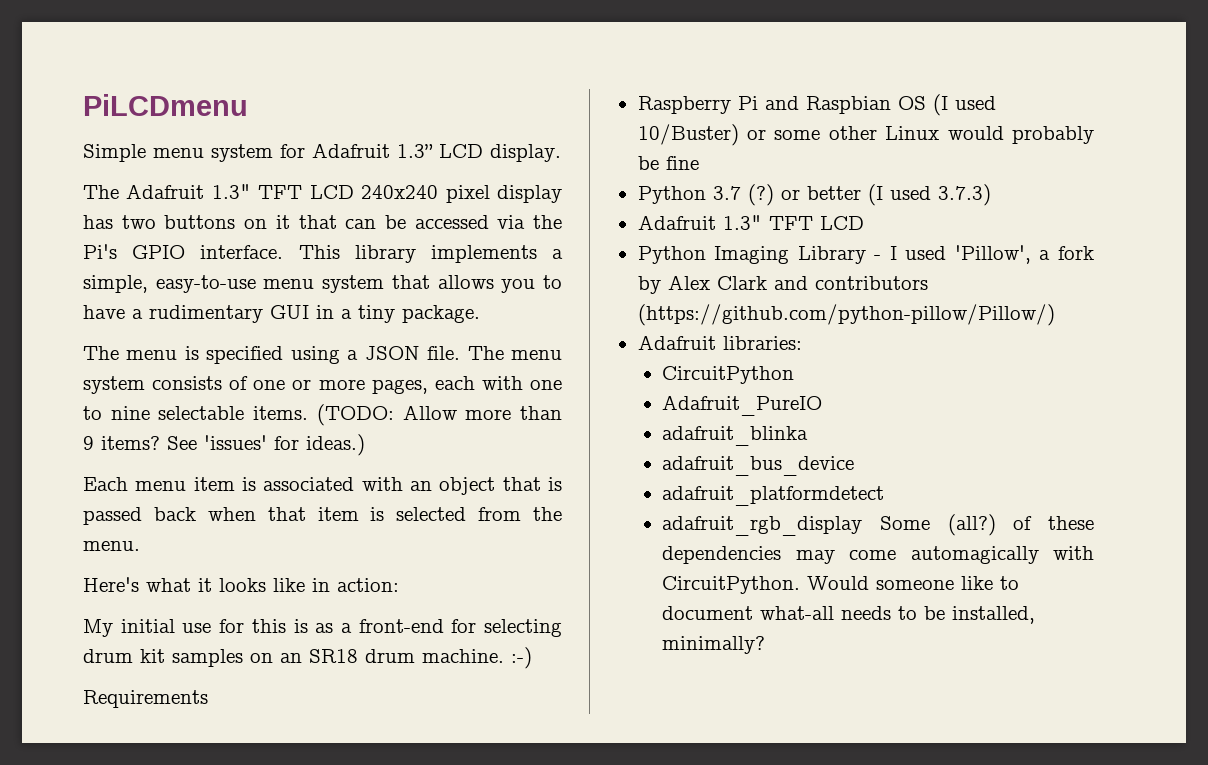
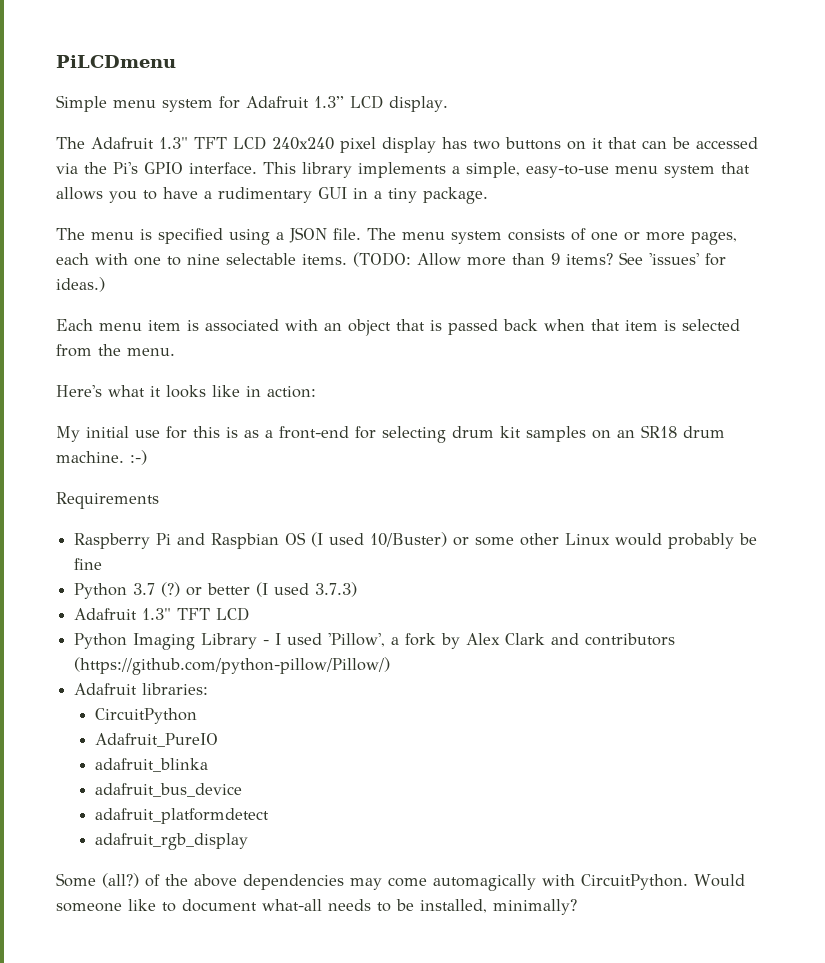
(863, 526) none -> (249, 841) //
[1048,516,1094,530] these -> [165,874,237,887] the above

